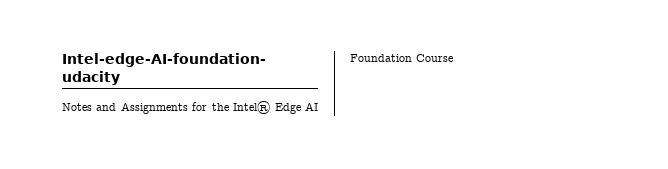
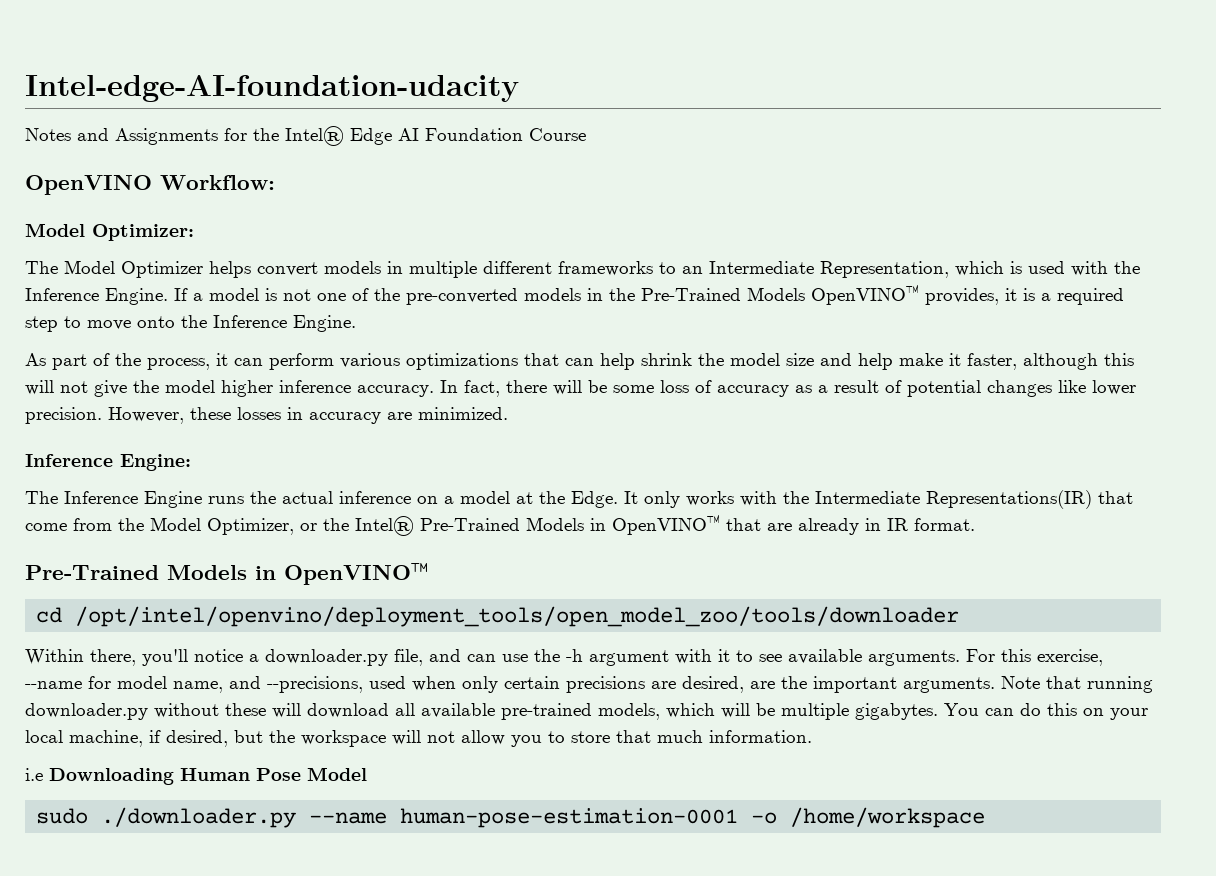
(453, 58) none -> [25,175,275,195] [25,223,194,241] [25,260,1140,278] [25,284,1124,305] [25,315,356,332] [25,353,1134,370] [25,380,1136,397] [25,407,508,424] [25,454,191,471] [25,490,1133,509] [25,514,975,536] [25,563,428,585] [36,606,960,627] [25,649,1103,666] [25,676,1153,693] [25,703,1148,720] [25,730,812,747] [25,767,367,785] [36,807,986,828] // OpenVINO Workflow: // Model Optimizer: // The Model Optimizer helps convert models in multiple different frameworks to an Intermediate Representation, which is used with the Inference Engine. If a model is not one of the pre-converted models in the Pre-Trained Models OpenVINO™ provides, it is a required step to move onto the Inference Engine. // As part of the process, it can perform various optimizations that can help shrink the model size and help make it faster, although this will not give the model higher inference accuracy. In fact, there will be some loss of accuracy as a result of potential changes like lower precision. However, these losses in accuracy are minimized. // Inference Engine: // The Inference Engine runs the actual inference on a model at the Edge. It only works with the Intermediate Representations(IR) that come from the Model Optimizer, or the Intel® Pre-Trained Models in OpenVINO™ that are already in IR format. // Pre-Trained Models in OpenVINO™ // cd /opt/intel/openvino/deployment_tools/open_model_zoo/tools/downloader // Within there, you'll notice a downloader.py file, and can use the -h argument with it to see available arguments. For this exercise, --name for model name, and --precisions, used when only certain precisions are desired, are the important arguments. Note that running downloader.py without these will download all available pre-trained models, which will be multiple gigabytes. You can do this on your local machine, if desired, but the workspace will not allow you to store that much information. // i.e Downloading Human Pose Model // sudo ./downloader.py --name human-pose-estimation-0001 -o /home/workspace

